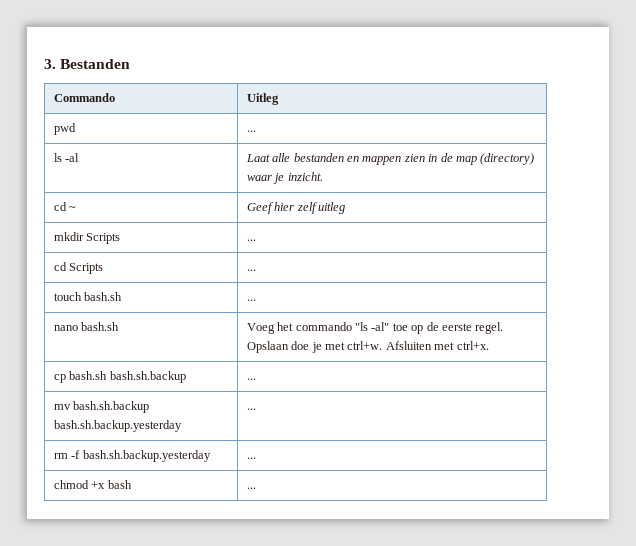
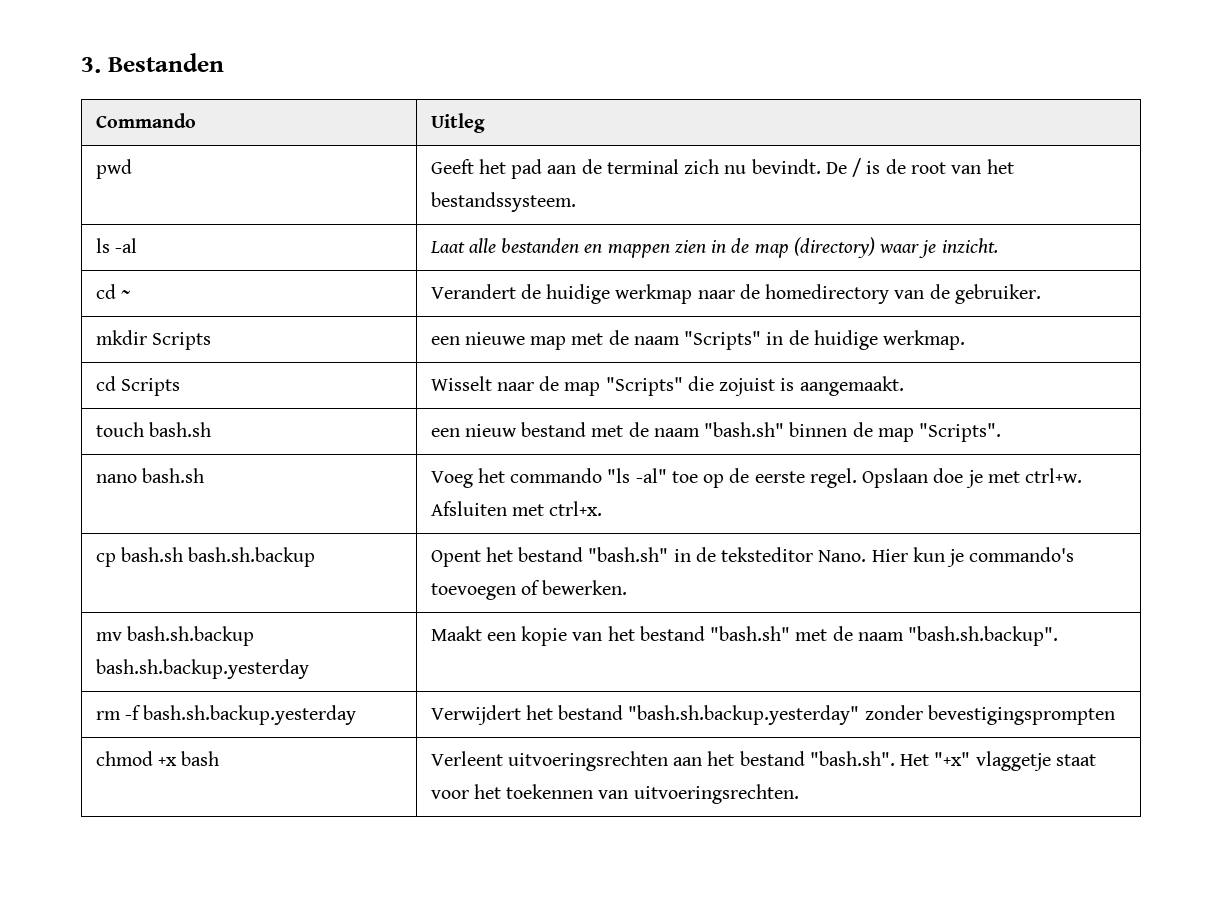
[246,130,256,132] ... -> [430,158,1014,179] [430,192,576,212] Geeft het pad aan de terminal zich nu bevindt. De / is de root van het bestandssysteem.
[246,202,346,214] [53,232,121,244] [246,239,256,241] [53,262,104,274] [246,269,256,271] [53,292,123,301] [246,299,256,301] Geef hier zelf uitleg // mkdir Scripts | ... // cd Scripts | ... // touch bash.sh | ... -> [430,284,1041,304] [95,330,211,350] [430,330,966,350] [95,376,180,396] [430,376,904,396] [95,422,211,437] [430,422,1002,442] Verandert de huidige werkmap naar de homedirectory van de gebruiker. // mkdir Scripts | een nieuwe map met de naam "Scripts" in de huidige werkmap. // cd Scripts | Wisselt naar de map "Scripts" die zojuist is aangemaakt. // touch bash.sh | een nieuw bestand met de naam "bash.sh" binnen de map "Scripts".
[246,378,256,380] [53,401,150,413] [53,420,182,432] [246,408,256,410] [53,450,211,462] [246,457,256,459] [53,480,132,489] [246,487,256,489] ... // mv bash.sh.backup bash.sh.backup.yesterday | ... // rm -f bash.sh.backup.yesterday | ... // chmod +x bash | ... -> [430,547,1075,567] [430,580,628,600] [95,626,254,646] [95,659,309,679] [430,626,1059,646] [95,705,357,725] [430,705,1115,725] [95,751,220,766] [430,751,1096,771] [430,784,799,804] Opent het bestand "bash.sh" in de teksteditor Nano. Hier kun je commando's toevoegen of bewerken. // mv bash.sh.backup bash.sh.backup.yesterday | Maakt een kopie van het bestand "bash.sh" met de naam "bash.sh.backup". // rm -f bash.sh.backup.yesterday | Verwijdert het bestand "bash.sh.backup.yesterday" zonder bevestigingsprompten // chmod +x bash | Verleent uitvoeringsrechten aan het bestand "bash.sh". Het "+x" vlaggetje staat voor het toekennen van uitvoeringsrechten.

